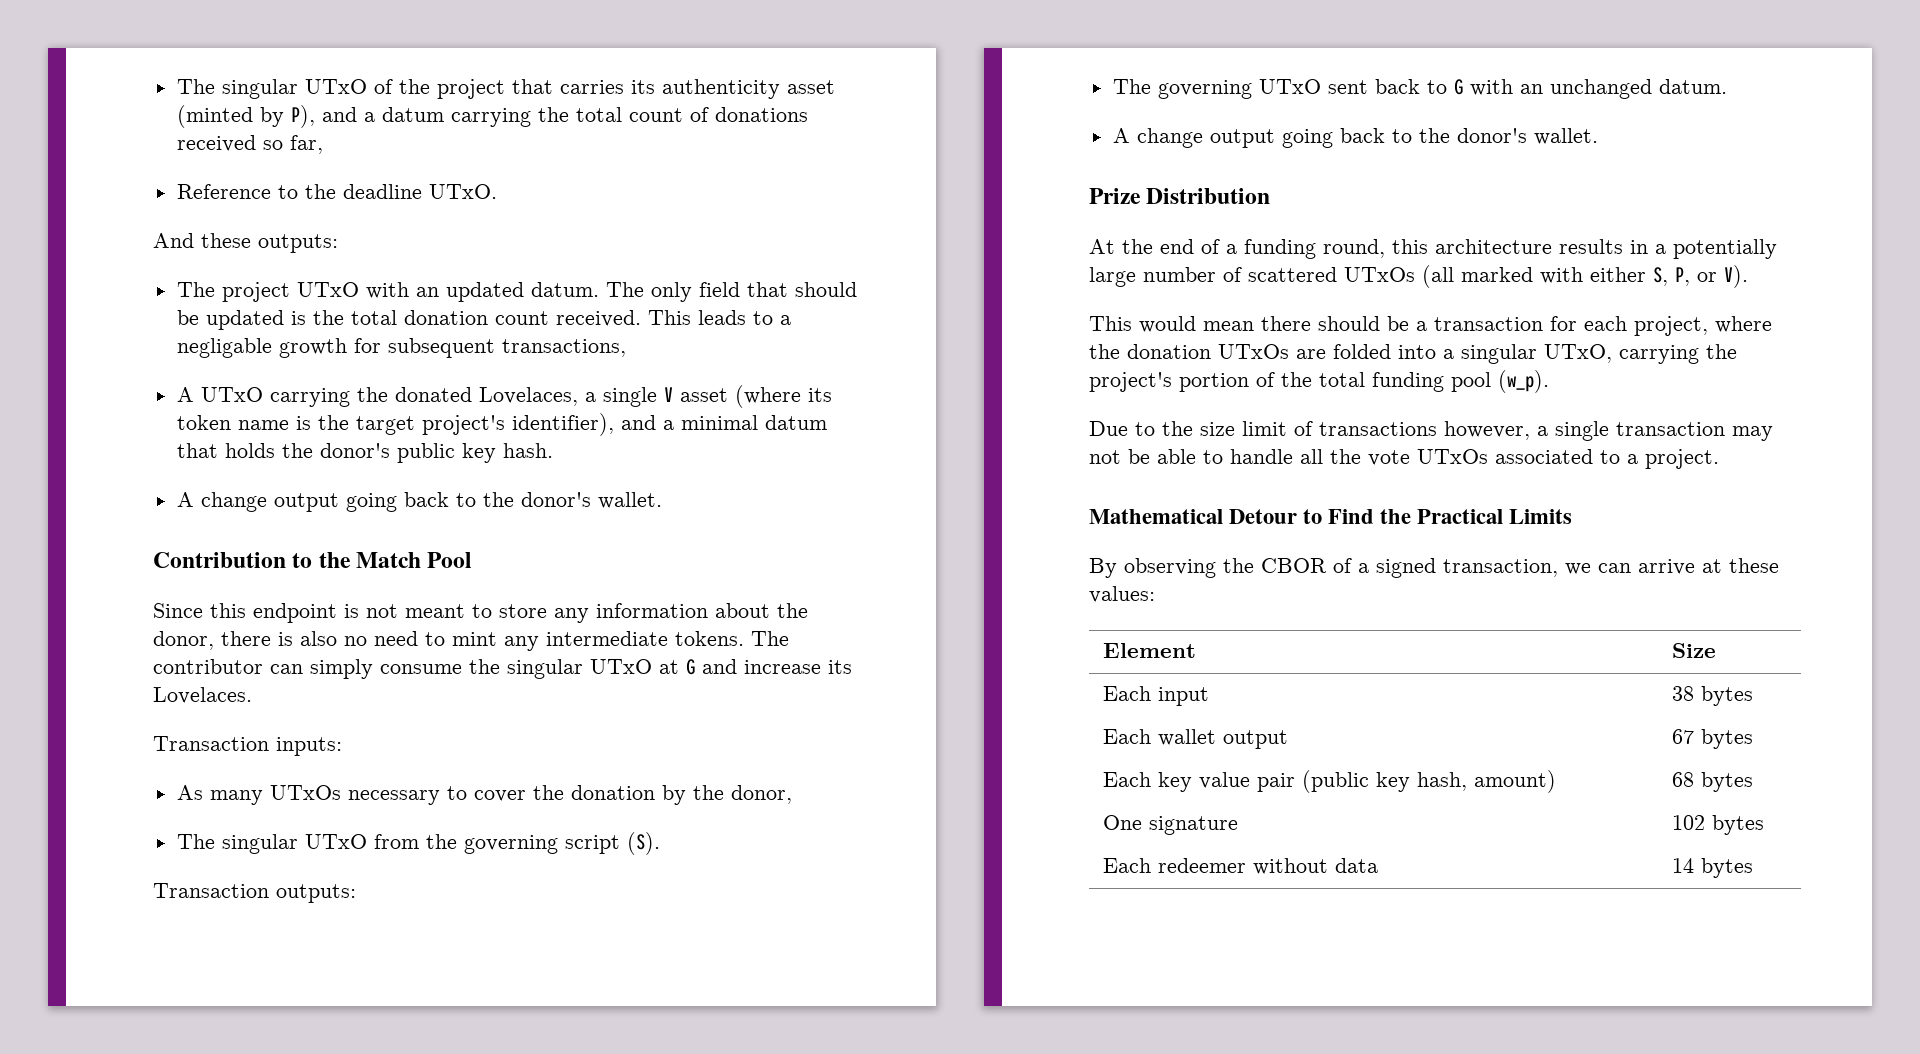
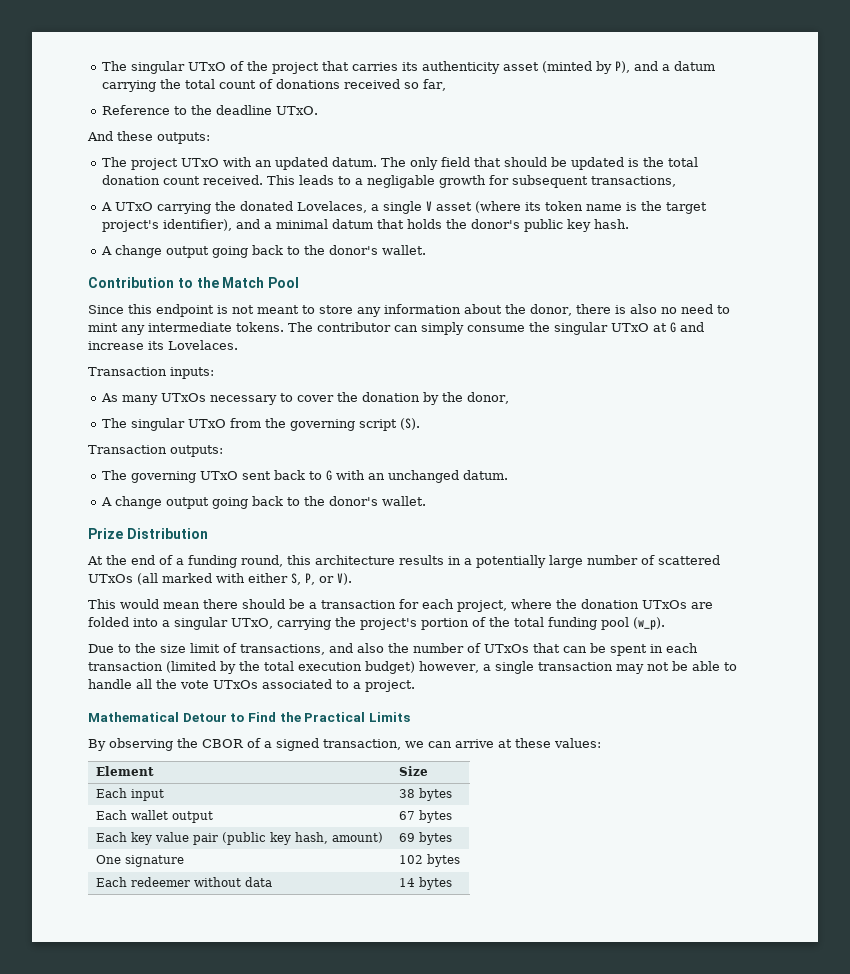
[1319,422,1437,436] transactions -> [240,643,698,656] [88,661,415,674] transactions, and also the number of UTxOs that can be spent in each transaction (limited by the total execution budget)
[1671,772,1694,787] 68 -> [398,833,415,842] 69

